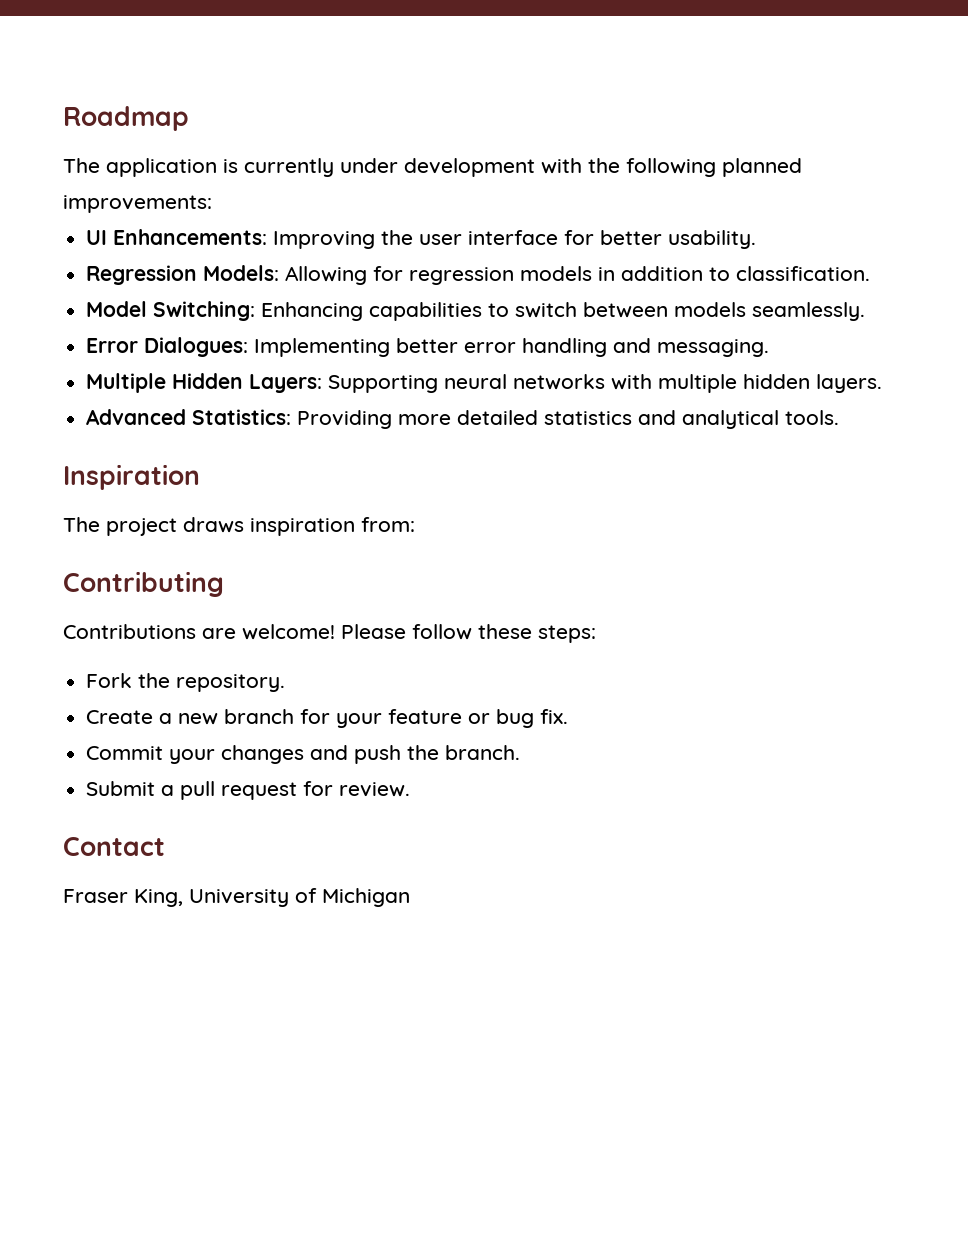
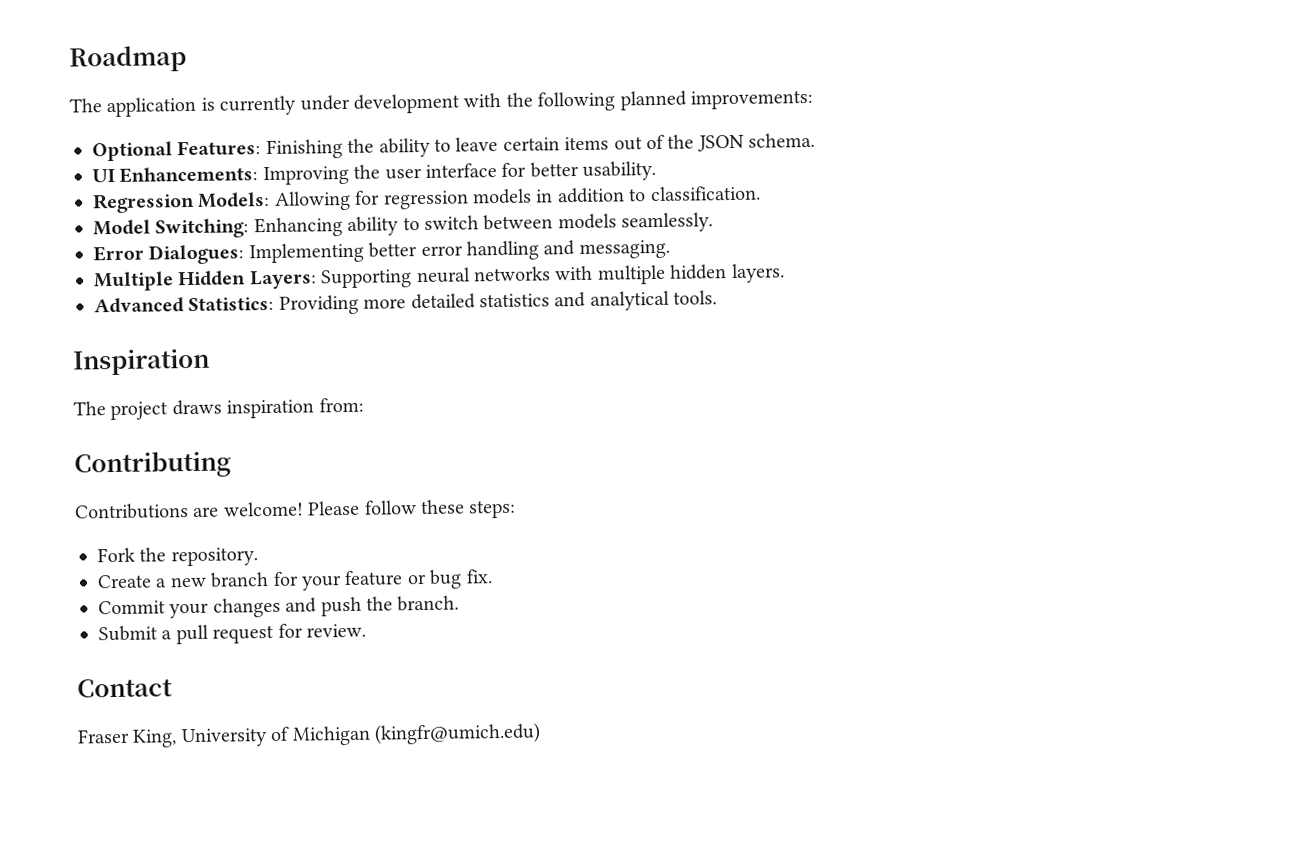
(212, 204) none -> [92,132,816,162] // Optional Features: Finishing the ability to leave certain items out of the JSON schema.
[369,302,483,321] capabilities -> [347,216,400,236] ability
(410, 897) none -> [374,722,541,745] (kingfr@umich.edu)

